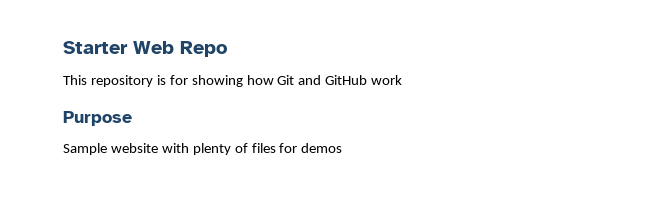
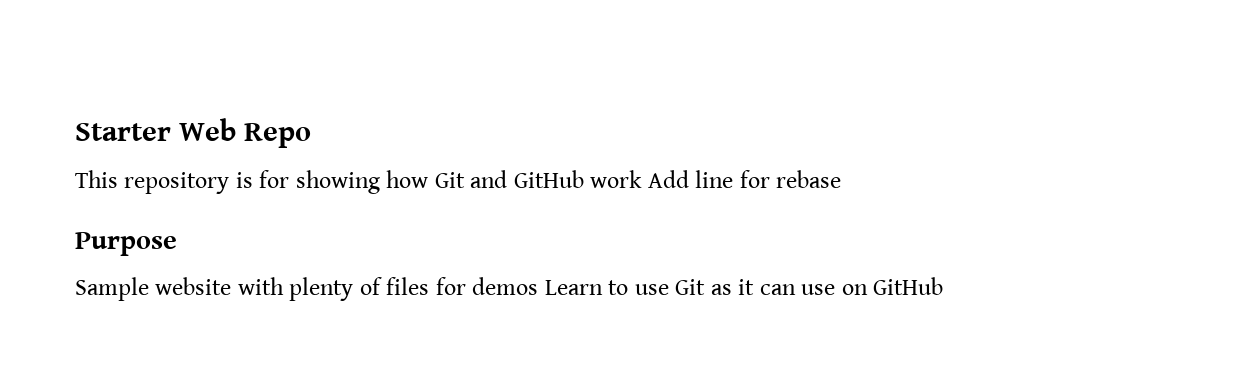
(403, 80) none -> [647,170,842,188] Add line for rebase
(343, 148) none -> [544,277,944,295] Learn to use Git as it can use on GitHub

